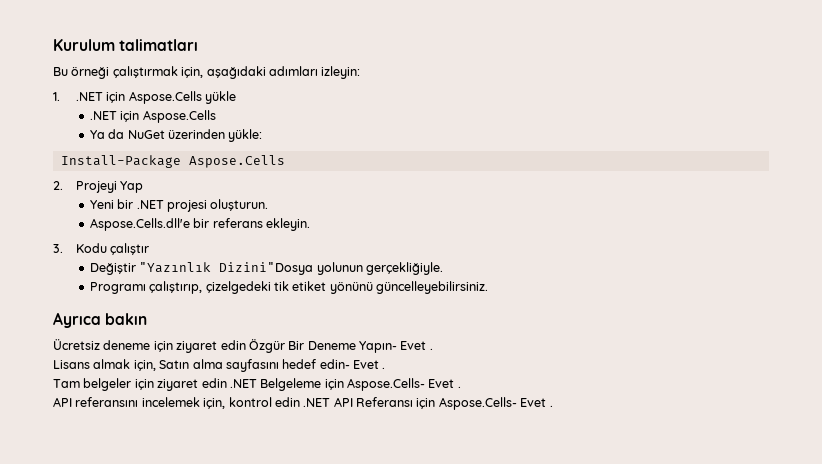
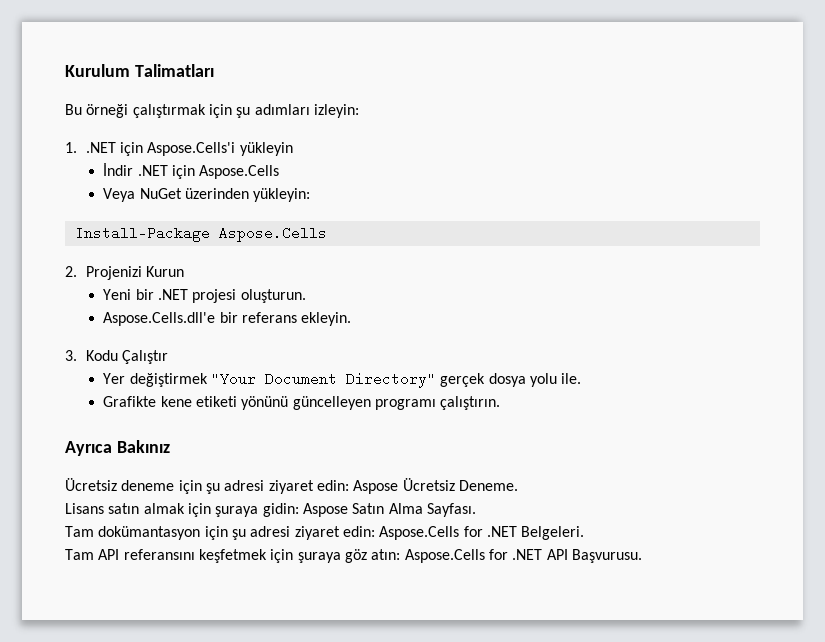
[119,39,199,51] talimatları -> [134,64,214,77] Talimatları
[181,66,266,79] için, aşağıdaki -> [208,104,251,118] için şu
[128,91,237,104] Aspose.Cells yükle // -> [147,142,293,156] [103,163,134,176] Aspose.Cells'i yükleyin // İndir
[89,129,125,139] Ya da -> [103,188,136,202] Veya
[228,129,263,142] yükle: -> [253,188,311,202] yükleyin:
[76,181,144,193] Projeyi Yap -> [85,266,184,280] Projenizi Kurun
[110,243,150,255] [89,262,443,275] [89,281,489,294] çalıştır // Değiştir "Yazınlık Dizini"Dosya yolunun gerçekliğiyle. // Programı çalıştırıp, çizelgedeki tik etiket yönünü güncelleyebilirsiniz. -> [121,350,168,364] [103,372,582,388] [103,396,501,410] Çalıştır // Yer değiştirmek "Your Document Directory" gerçek dosya yolu ile. // Grafikte kene etiketi yönünü güncelleyen programı çalıştırın.
[105,313,148,325] bakın -> [116,440,170,453] Bakınız
[176,339,433,353] [53,359,386,372] [53,378,461,391] [53,397,553,410] ziyaret edin Özgür Bir Deneme Yapın- Evet . // Lisans almak için, Satın alma sayfasını hedef edin- Evet . // Tam belgeler için ziyaret edin .NET Belgeleme için Aspose.Cells- Evet . // API referansını incelemek için, kontrol edin .NET API Referansı için Aspose.Cells- Evet . -> [205,478,518,494] [65,503,476,517] [65,526,585,540] [65,549,642,563] şu adresi ziyaret edin: Aspose Ücretsiz Deneme. // Lisans satın almak için şuraya gidin: Aspose Satın Alma Sayfası. // Tam dokümantasyon için şu adresi ziyaret edin: Aspose.Cells for .NET Belgeleri. // Tam API referansını keşfetmek için şuraya göz atın: Aspose.Cells for .NET API Başvurusu.

